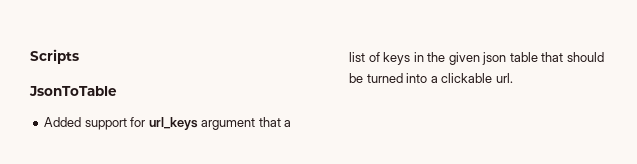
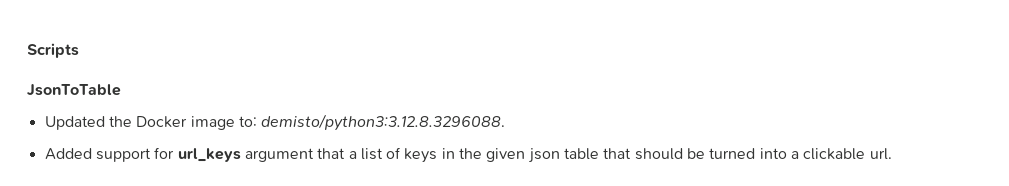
(117, 91) none -> [44,114,506,131] // Updated the Docker image to: demisto/python3:3.12.8.3296088.

